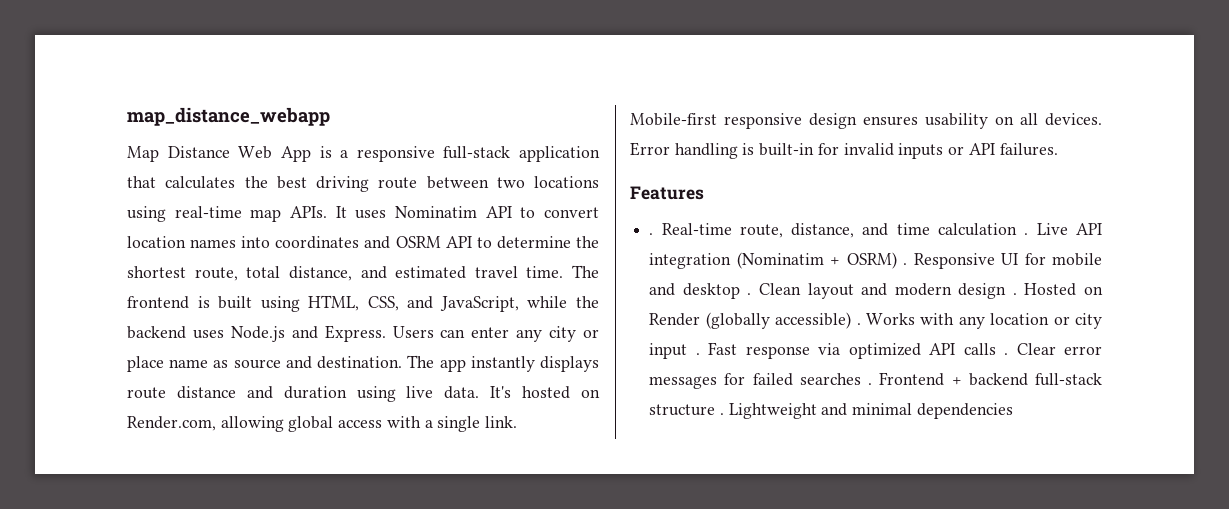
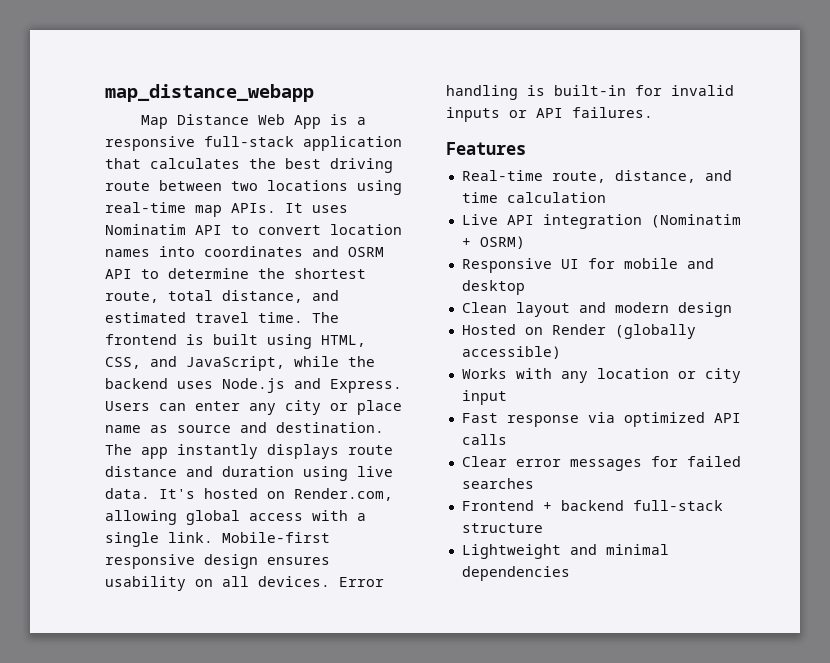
[649,233,654,235] . -> (526, 148) none
[1024,233,1029,235] . -> (606, 197) //
[903,263,908,265] . -> (525, 242) //
[747,293,752,295] . -> (525, 287) //
[1012,293,1017,295] . -> (732, 309) //
[856,323,861,325] . -> (561, 352) //
[695,353,700,355] . -> (507, 397) //
[1004,353,1009,355] . -> (507, 439) //
[868,383,873,385] . -> (534, 483) //
[719,413,724,415] . -> (543, 528) //

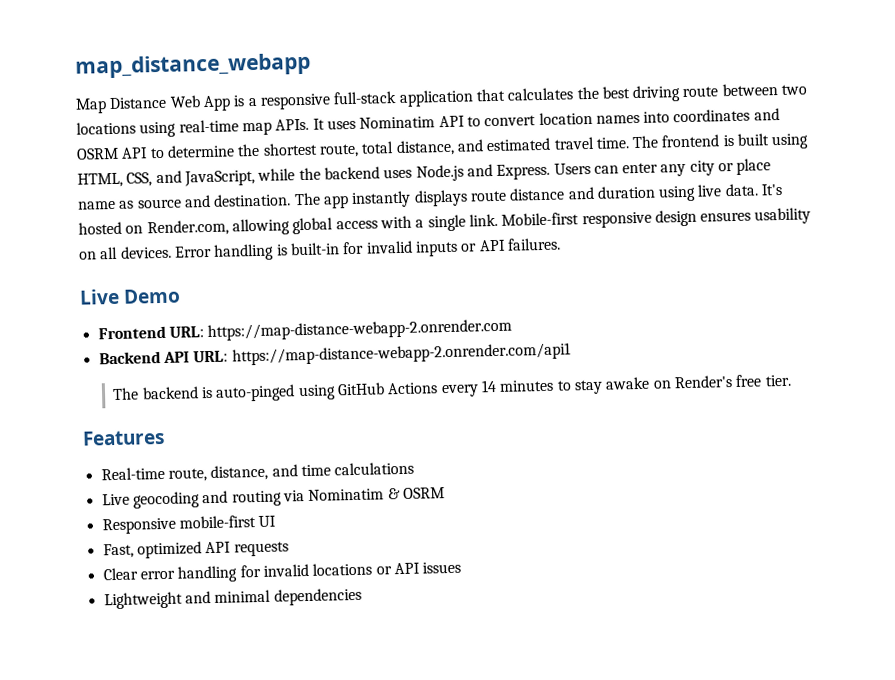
(653, 112) none -> [79,288,182,305] [97,318,513,342] [98,342,571,366] [112,374,792,402] // Live Demo // Frontend URL: https://map-distance-webapp-2.onrender.com // Backend API URL: https://map-distance-webapp-2.onrender.com/api1 // The backend is auto-pinged using GitHub Actions every 14 minutes to stay awake on Render's free tier.
[506,192,606,203] [461,214,741,229] [461,236,525,249] calculation // Live API integration (Nominatim + OSRM) -> [334,461,415,476] [101,487,445,509] calculations // Live geocoding and routing via Nominatim & OSRM
(552, 265) none -> [178,515,256,529] mobile-first
[587,258,714,269] [461,280,525,295] [461,302,732,317] [461,324,696,339] [461,346,561,359] [461,368,741,383] [461,390,507,405] [461,412,615,427] for mobile and desktop // Clean layout and modern design // Hosted on Render (globally accessible) // Works with any location or city input // Fast response via -> [102,543,134,559] // Fast,
[461,434,507,445] calls -> [233,541,289,557] requests
[569,456,741,471] [461,478,534,489] [461,500,723,511] [461,523,543,533] messages for failed searches // Frontend + backend full-stack structure -> [177,561,462,583] handling for invalid locations or API issues

